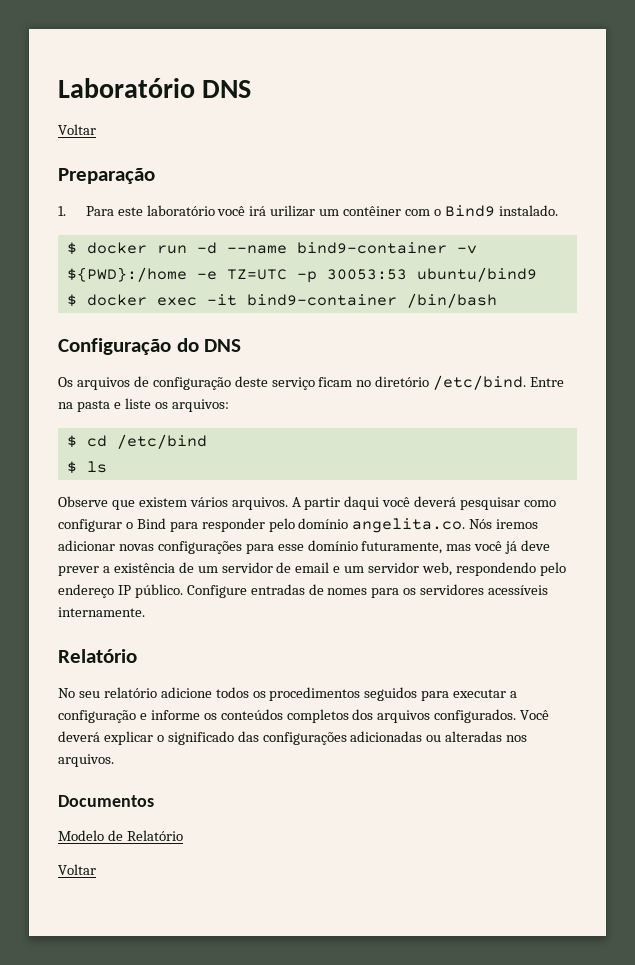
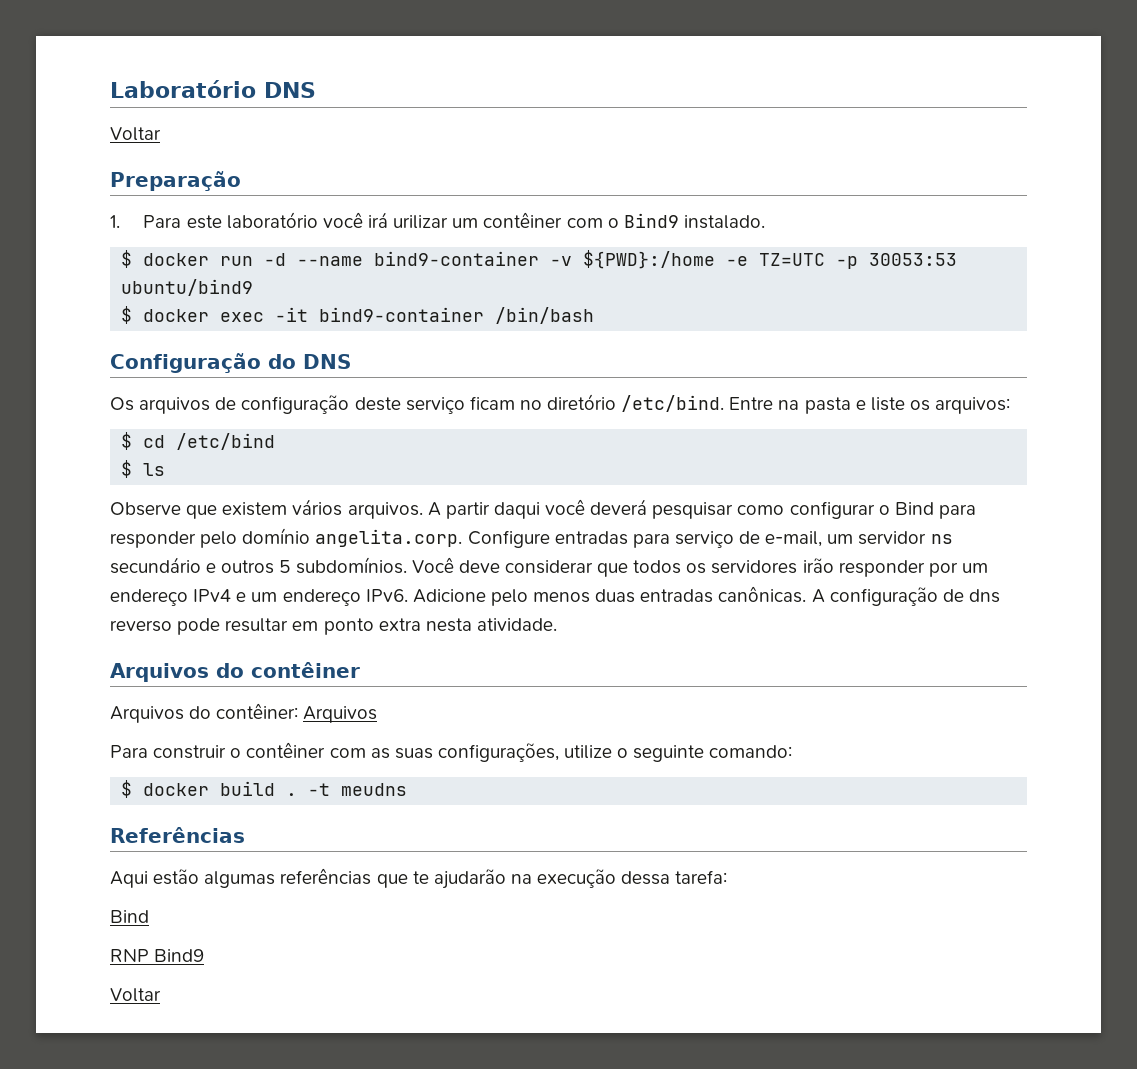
[352,518,539,533] [58,540,551,554] [58,562,566,576] [58,584,549,598] [58,607,145,617] [58,649,137,663] [58,687,518,701] [58,709,550,723] [58,731,528,745] [58,754,114,767] [58,795,154,807] [58,830,183,841] angelita.co. Nós iremos adicionar novas configurações para esse domínio futuramente, mas você já deve prever a existência de um servidor de email e um servidor web, respondendo pelo endereço IP público. Configure entradas de nomes para os servidores acessíveis internamente. // Relatório // No seu relatório adicione todos os procedimentos seguidos para executar a configuração e informe os conteúdos completos dos arquivos configurados. Você deverá explicar o significado das configurações adicionadas ou alteradas nos arquivos. // Documentos // Modelo de Relatório -> [315,529,953,548] [110,557,988,577] [110,586,1000,606] [110,618,557,635] [110,662,360,682] [110,703,378,723] [110,742,793,762] [121,780,408,798] [110,827,245,843] [110,868,728,889] [110,910,149,923] [110,949,205,962] angelita.corp. Configure entradas para serviço de e-mail, um servidor ns secundário e outros 5 subdomínios. Você deve considerar que todos os servidores irão responder por um endereço IPv4 e um endereço IPv6. Adicione pelo menos duas entradas canônicas. A configuração de dns reverso pode resultar em ponto extra nesta atividade. // Arquivos do contêiner // Arquivos do contêiner: Arquivos // Para construir o contêiner com as suas configurações, utilize o seguinte comando: // $ docker build . -t meudns // Referências // Aqui estão algumas referências que te ajudarão na execução dessa tarefa: // Bind // RNP Bind9

